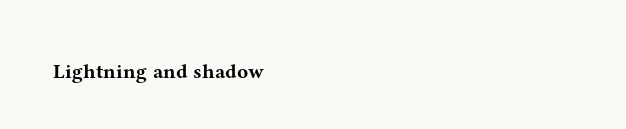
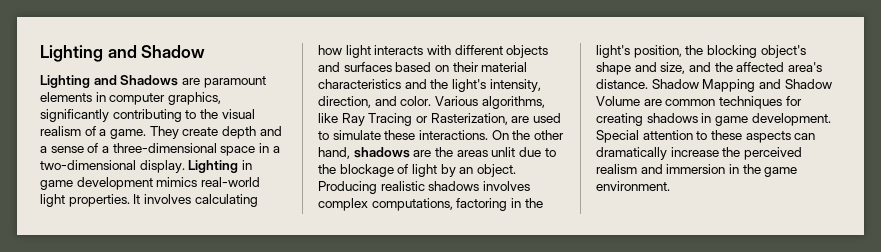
[53,64,265,83] Lightning and shadow -> [40,45,206,62] [40,75,266,88] [40,92,221,105] [40,109,255,122] [40,126,282,139] [40,143,280,156] [40,160,252,173] [40,177,260,190] [40,194,258,207] [318,45,549,58] [318,62,528,72] [318,79,541,92] [318,96,545,109] [318,113,561,126] [318,130,564,140] [318,147,556,159] [318,164,516,177] [318,181,530,194] [318,198,543,211] [596,45,806,58] [596,62,822,75] [596,79,832,92] [596,96,802,109] [596,113,831,126] [596,130,816,143] [596,147,802,160] [596,164,798,177] [596,181,670,191] Lighting and Shadow // Lighting and Shadows are paramount elements in computer graphics, significantly contributing to the visual realism of a game. They create depth and a sense of a three-dimensional space in a two-dimensional display. Lighting in game development mimics real-world light properties. It involves calculating how light interacts with different objects and surfaces based on their material characteristics and the light's intensity, direction, and color. Various algorithms, like Ray Tracing or Rasterization, are used to simulate these interactions. On the other hand, shadows are the areas unlit due to the blockage of light by an object. Producing realistic shadows involves complex computations, factoring in the light's position, the blocking object's shape and size, and the affected area's distance. Shadow Mapping and Shadow Volume are common techniques for creating shadows in game development. Special attention to these aspects can dramatically increase the perceived realism and immersion in the game environment.

